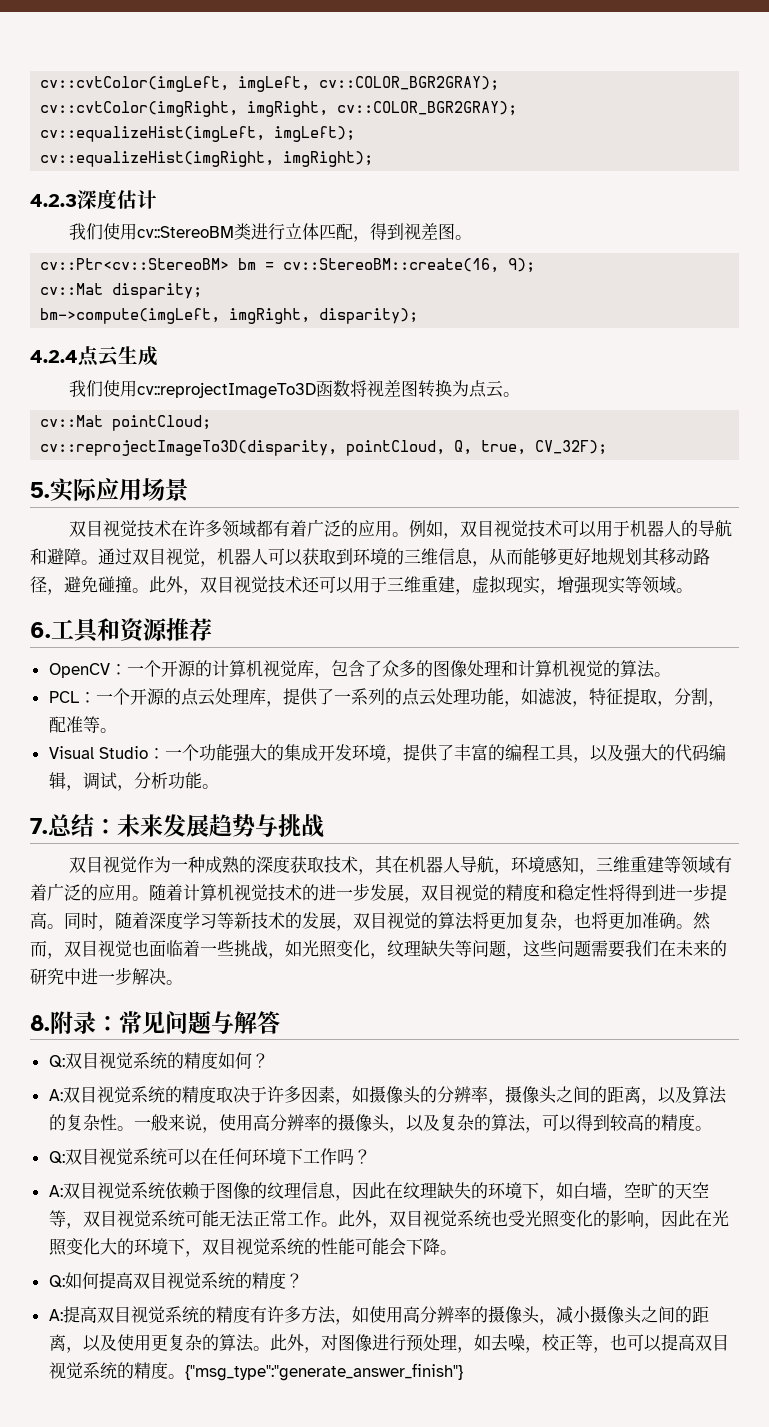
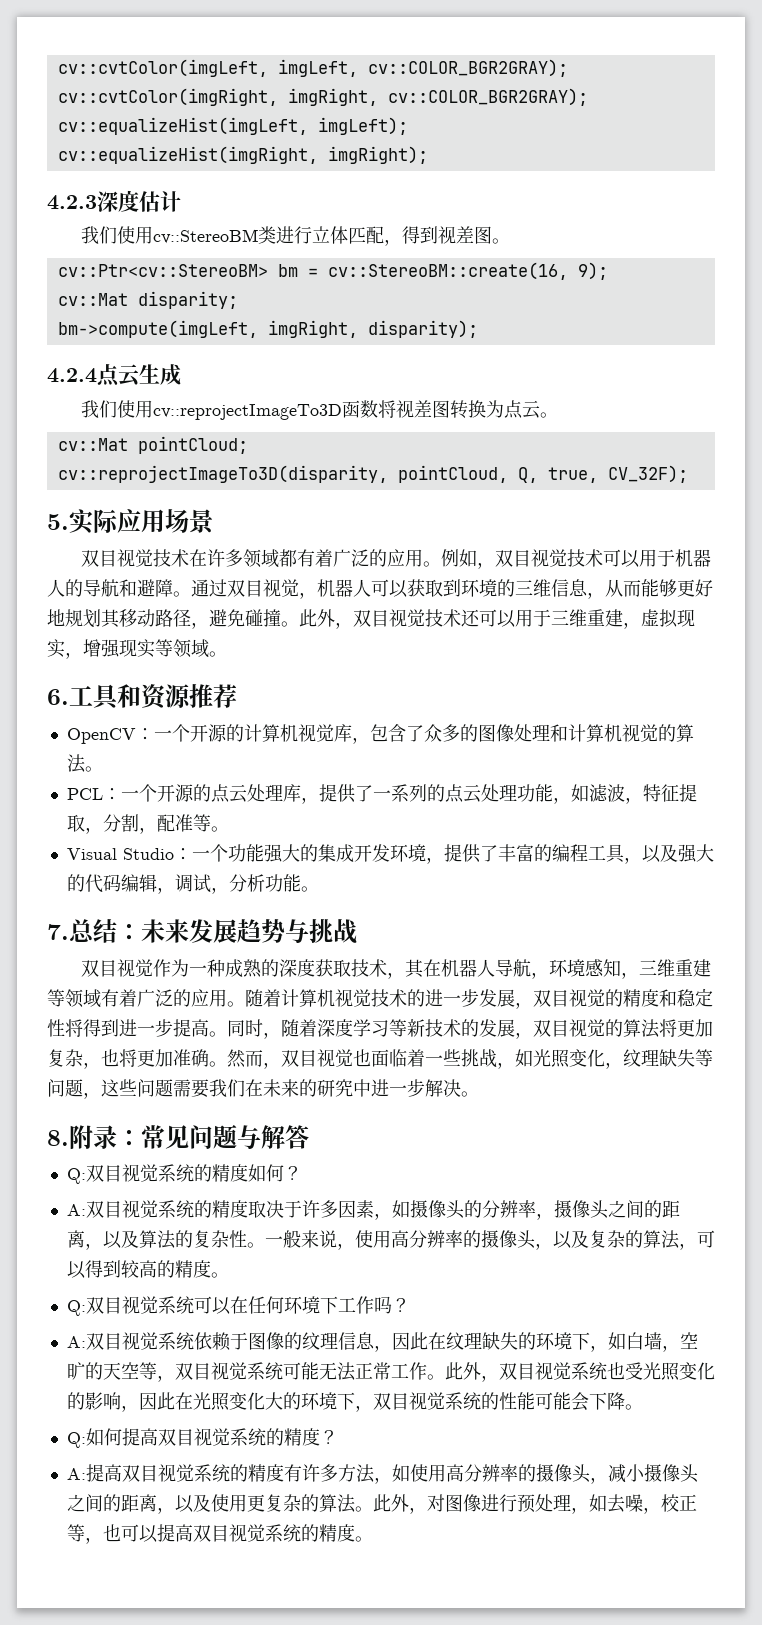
[184,1363,463,1381] {"msg_type":"generate_answer_finish"} -> (373, 1539) none

